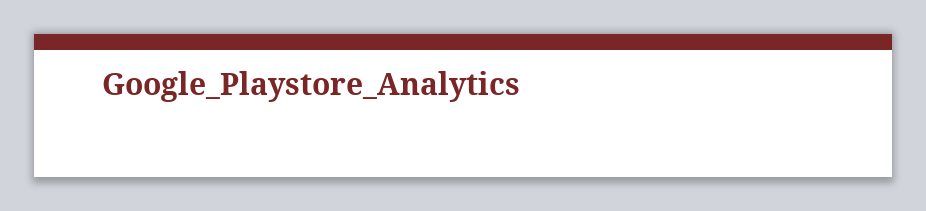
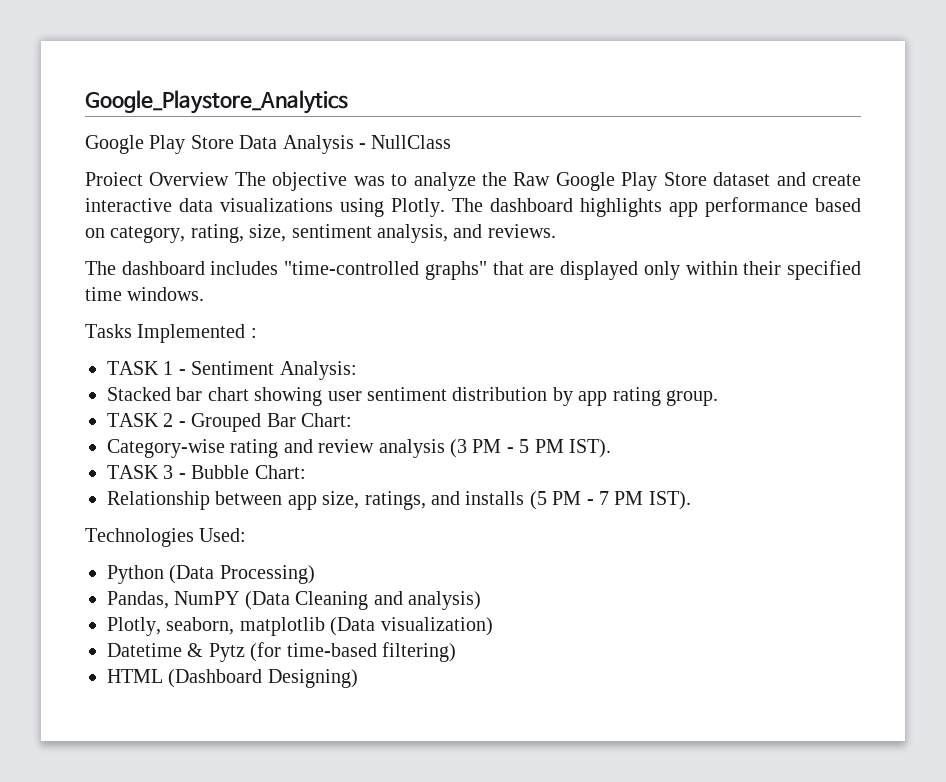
(520, 86) none -> [85,135,452,154] [85,172,862,191] [85,197,861,217] [85,224,556,243] [85,260,862,280] [85,287,205,301] [85,324,257,343] [107,361,357,380] [107,387,718,406] [107,413,352,432] [107,439,611,458] [107,465,306,479] [107,491,691,510] [85,528,247,547] [107,565,315,584] [107,591,481,610] [107,617,493,636] [107,642,456,662] [107,669,358,688] // Google Play Store Data Analysis - NullClass // Proiect Overview The objective was to analyze the Raw Google Play Store dataset and create interactive data visualizations using Plotly. The dashboard highlights app performance based on category, rating, size, sentiment analysis, and reviews. // The dashboard includes "time-controlled graphs" that are displayed only within their specified time windows. // Tasks Implemented : // TASK 1 - Sentiment Analysis: // Stacked bar chart showing user sentiment distribution by app rating group. // TASK 2 - Grouped Bar Chart: // Category-wise rating and review analysis (3 PM - 5 PM IST). // TASK 3 - Bubble Chart: // Relationship between app size, ratings, and installs (5 PM - 7 PM IST). // Technologies Used: // Python (Data Processing) // Pandas, NumPY (Data Cleaning and analysis) // Plotly, seaborn, matplotlib (Data visualization) // Datetime & Pytz (for time-based filtering) // HTML (Dashboard Designing)

